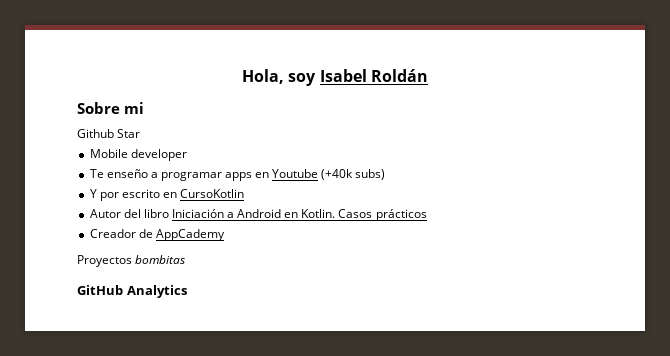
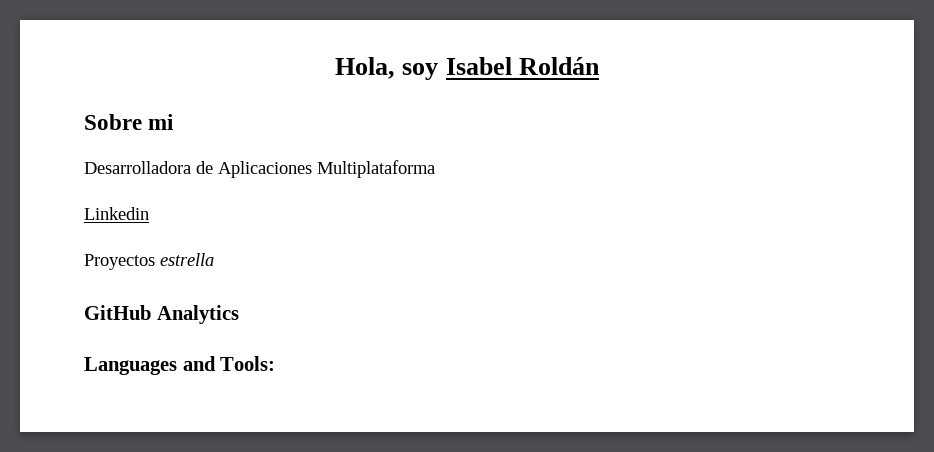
[77,129,141,138] [89,149,187,161] [89,169,386,181] [89,189,245,201] [89,209,427,221] [89,229,225,241] Github Star // Mobile developer // Te enseño a programar apps en Youtube (+40k subs) // Y por escrito en CursoKotlin // Autor del libro Iniciación a Android en Kotlin. Casos prácticos // Creador de AppCademy -> [84,160,435,178] [84,207,149,220] Desarrolladora de Aplicaciones Multiplataforma // Linkedin
[135,255,186,264] bombitas -> [160,253,214,266] estrella
(187, 291) none -> [84,356,276,375] // Languages and Tools:

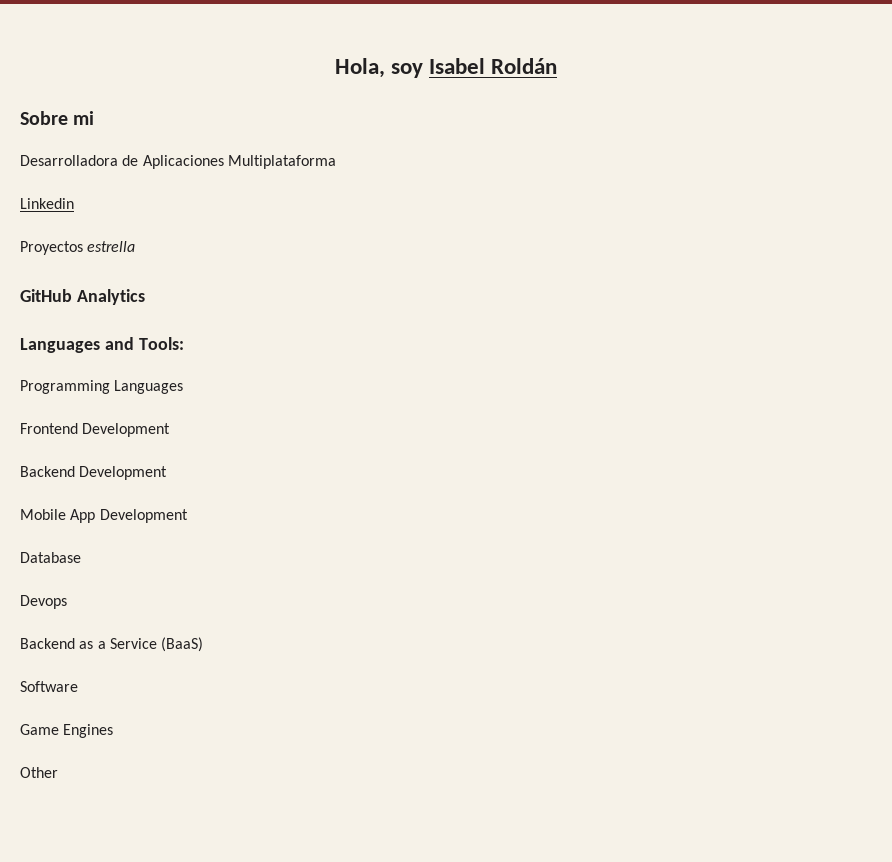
(276, 363) none -> [20,380,184,394] [20,423,171,437] [20,466,168,480] [20,509,188,523] [20,552,81,563] [20,595,67,609] [20,637,204,652] [20,681,78,692] [20,724,114,738] [20,767,58,778] // Programming Languages // Frontend Development // Backend Development // Mobile App Development // Database // Devops // Backend as a Service (BaaS) // Software // Game Engines // Other

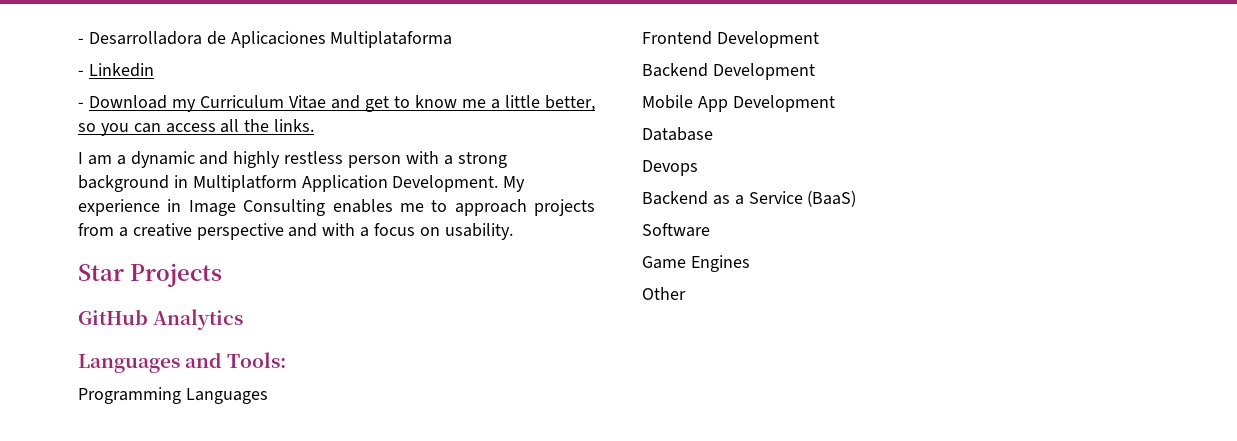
[334,58,558,78] [20,111,95,125] Hola, soy Isabel Roldán // Sobre mi // -> [78,38,84,44] -
(336, 162) none -> [78,70,84,76] -
[20,241,136,255] Proyectos estrella -> [78,95,595,112] [78,119,315,136] [78,151,507,168] [78,175,526,192] [78,199,595,216] [78,223,513,240] [78,263,222,287] - Download my Curriculum Vitae and get to know me a little better, so you can access all the links. // I am a dynamic and highly restless person with a strong background in Multiplatform Application Development. My experience in Image Consulting enables me to approach projects from a creative perspective and with a focus on usability. // Star Projects

